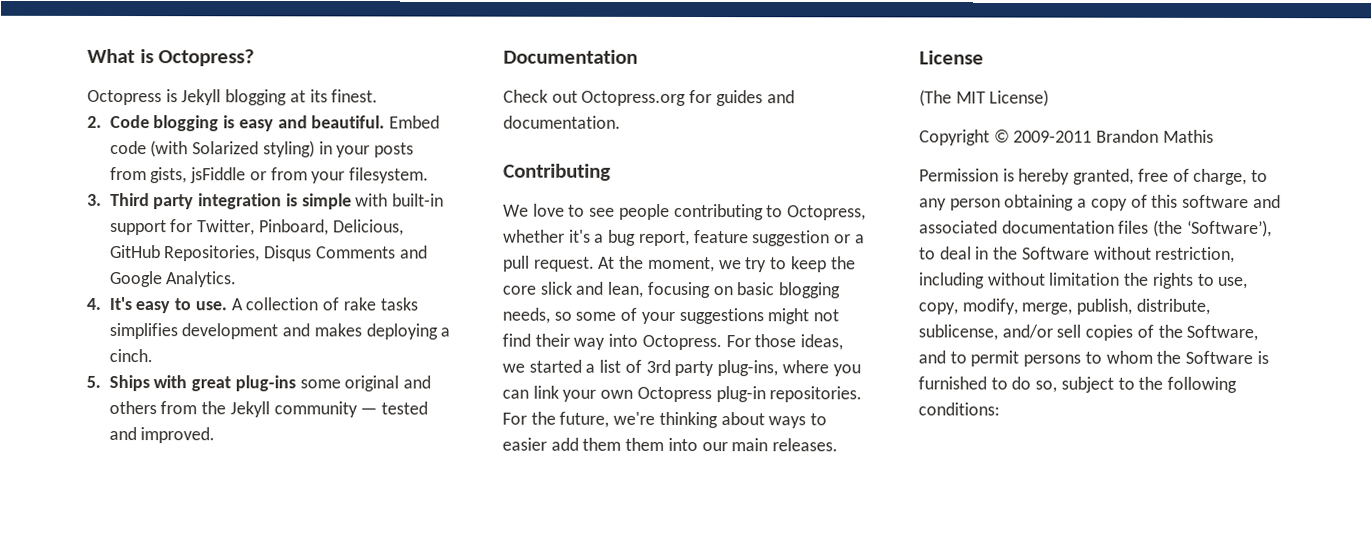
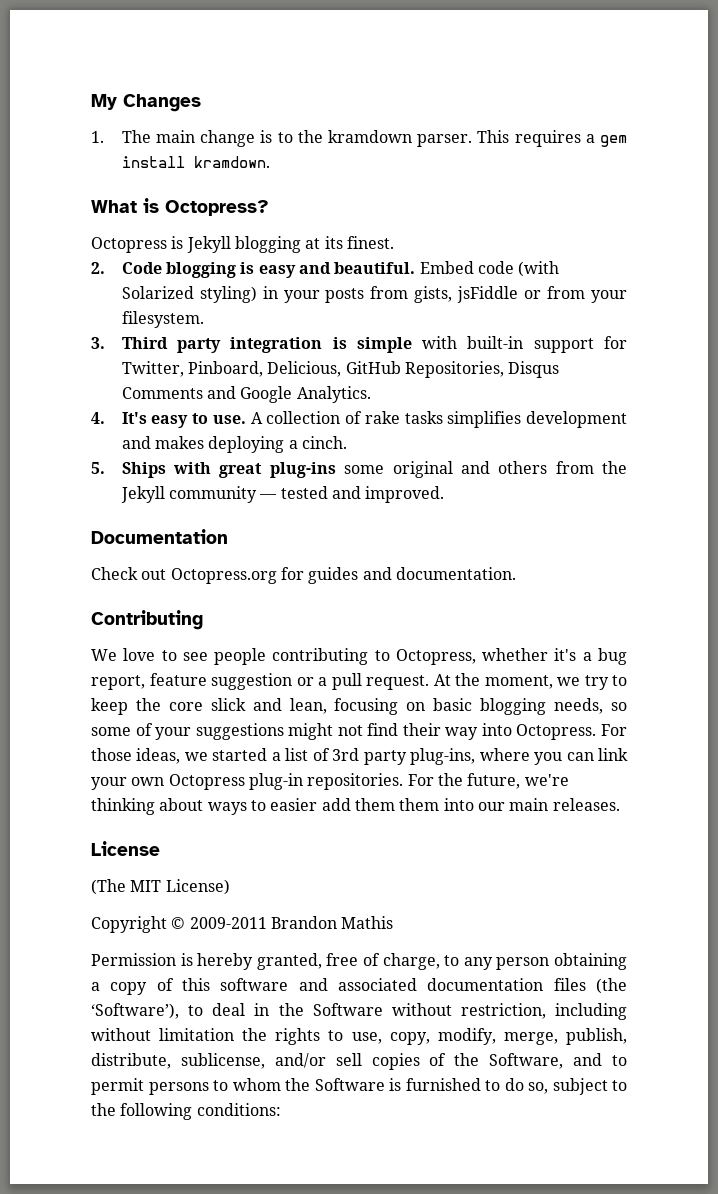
(87, 56) none -> [91,94,201,112] [91,130,628,147] [121,156,270,168] My Changes // 1. The main change is to the kramdown parser. This requires a gem install kramdown. //

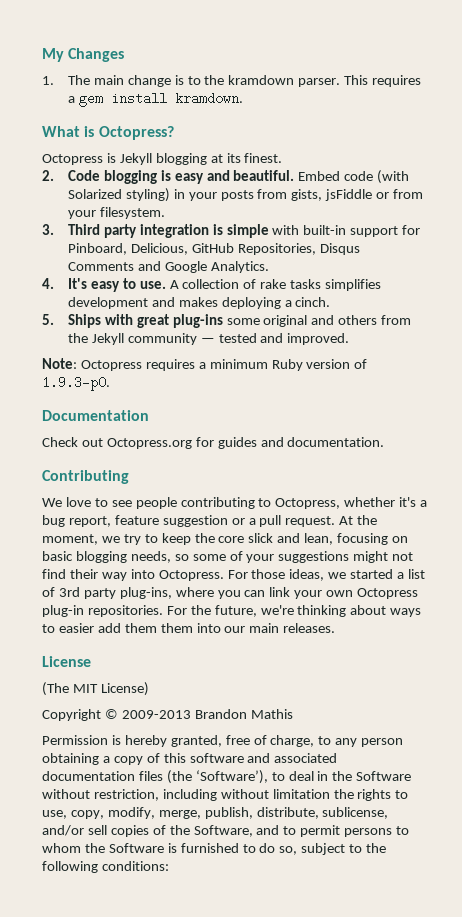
[121,361,184,377] Twitter, -> (421, 230) none
(445, 494) none -> [42,358,368,371] [42,376,110,391] // Note: Octopress requires a minimum Ruby version of 1.9.3-p0.
[189,917,267,929] 2009-2011 -> [121,710,191,719] 2009-2013

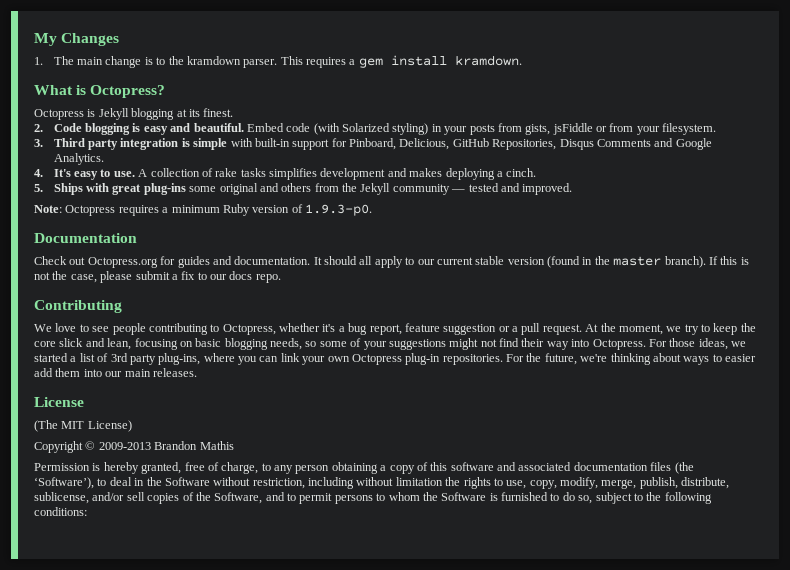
(385, 442) none -> [313,256,749,268] [34,271,281,283] It should all apply to our current stable version (found in the master branch). If this is not the case, please submit a fix to our docs repo.
[160,623,193,633] them -> (81, 372) none

